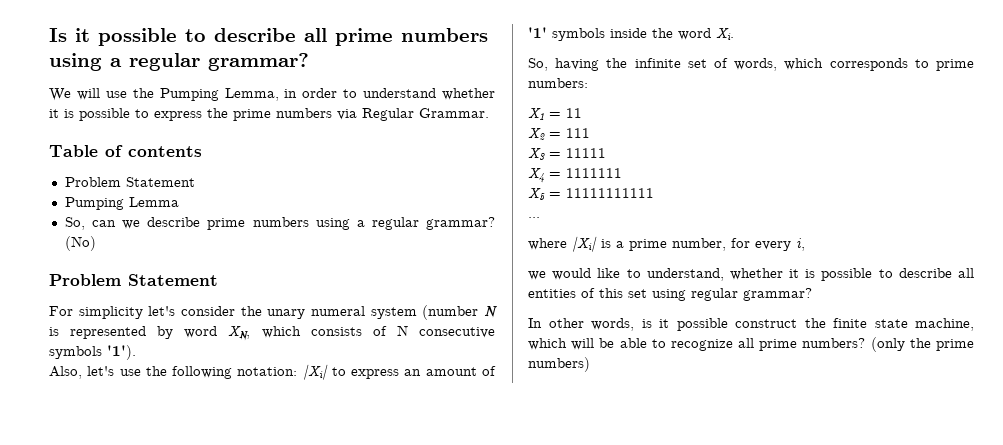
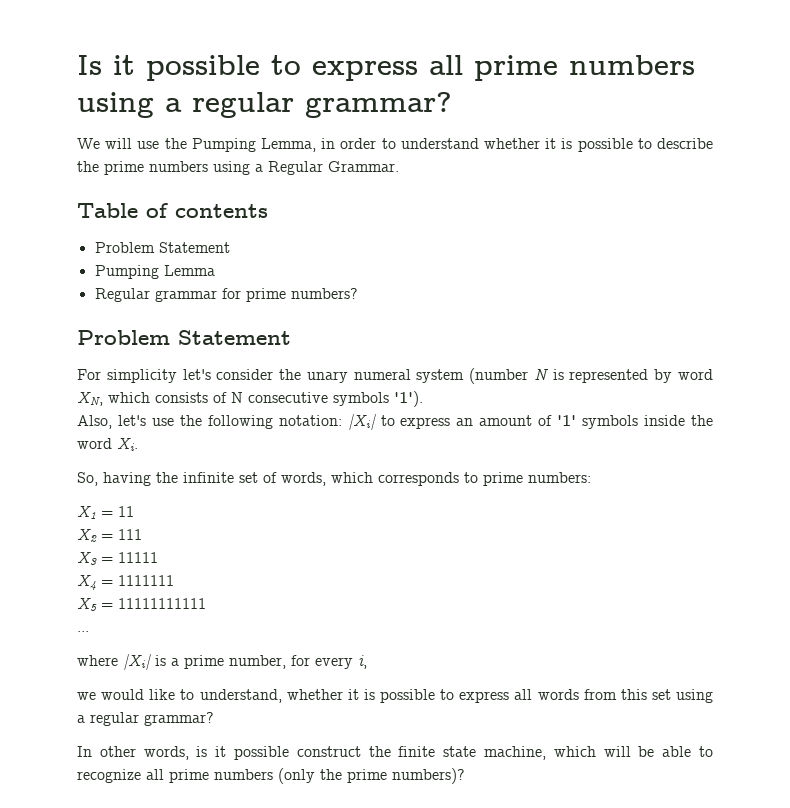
[214,28,296,42] describe -> [312,61,418,81] express
[154,111,202,121] express -> [657,138,713,149] describe
[337,109,357,120] via -> [213,161,263,175] using a
[64,217,496,230] [64,236,96,251] So, can we describe prime numbers using a regular grammar? (No) -> [94,288,358,302] Regular grammar for prime numbers?
[898,268,974,278] [528,288,595,298] describe all entities of -> [459,689,617,703] express all words from
(686, 295) none -> [77,715,85,723] a
[802,338,866,348] numbers? -> [214,769,273,780] numbers
[528,357,590,372] numbers) -> [392,768,465,784] numbers)?

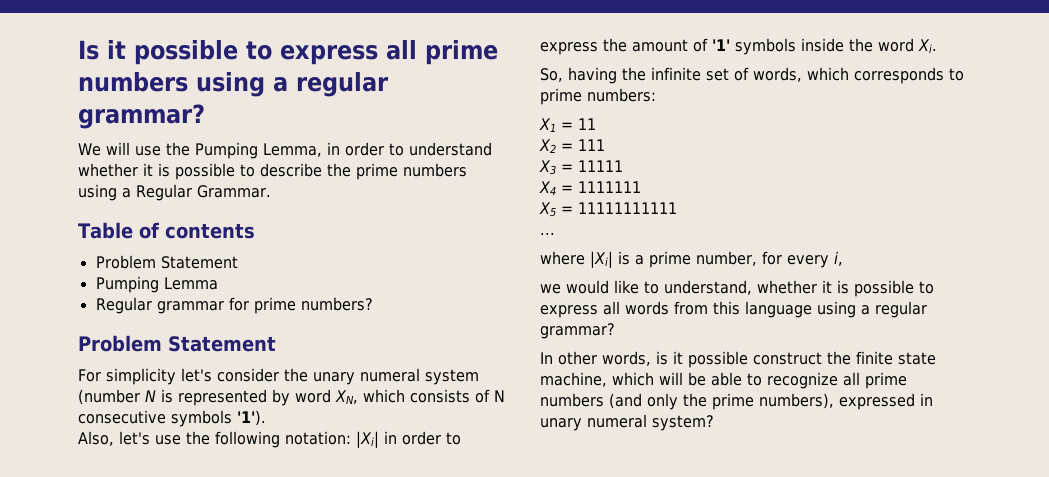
[380,415,474,429] to express an -> [384,431,461,445] [540,38,627,55] in order to express the
[651,689,671,700] set -> [745,301,812,318] language
[278,768,465,784] (only the prime numbers)? -> [609,393,933,410] [540,414,714,431] (and only the prime numbers), expressed in unary numeral system?

